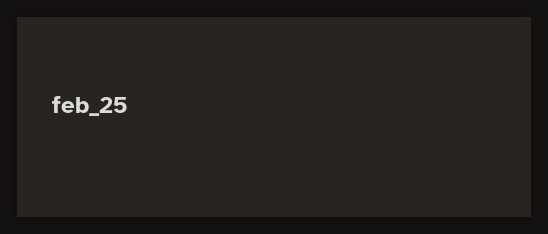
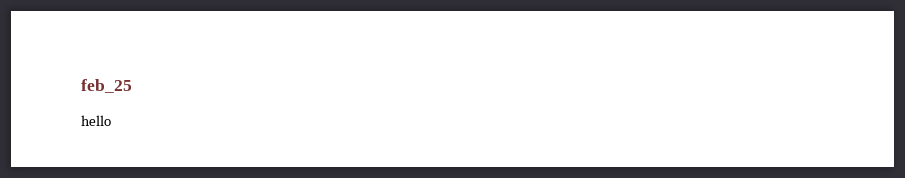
(128, 106) none -> [81,115,111,126] // hello

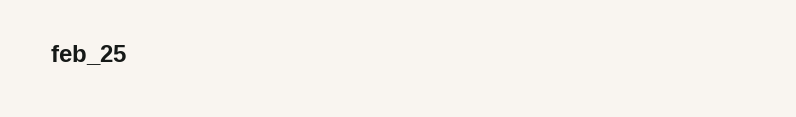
[81,115,111,126] // hello -> (126, 55) none

